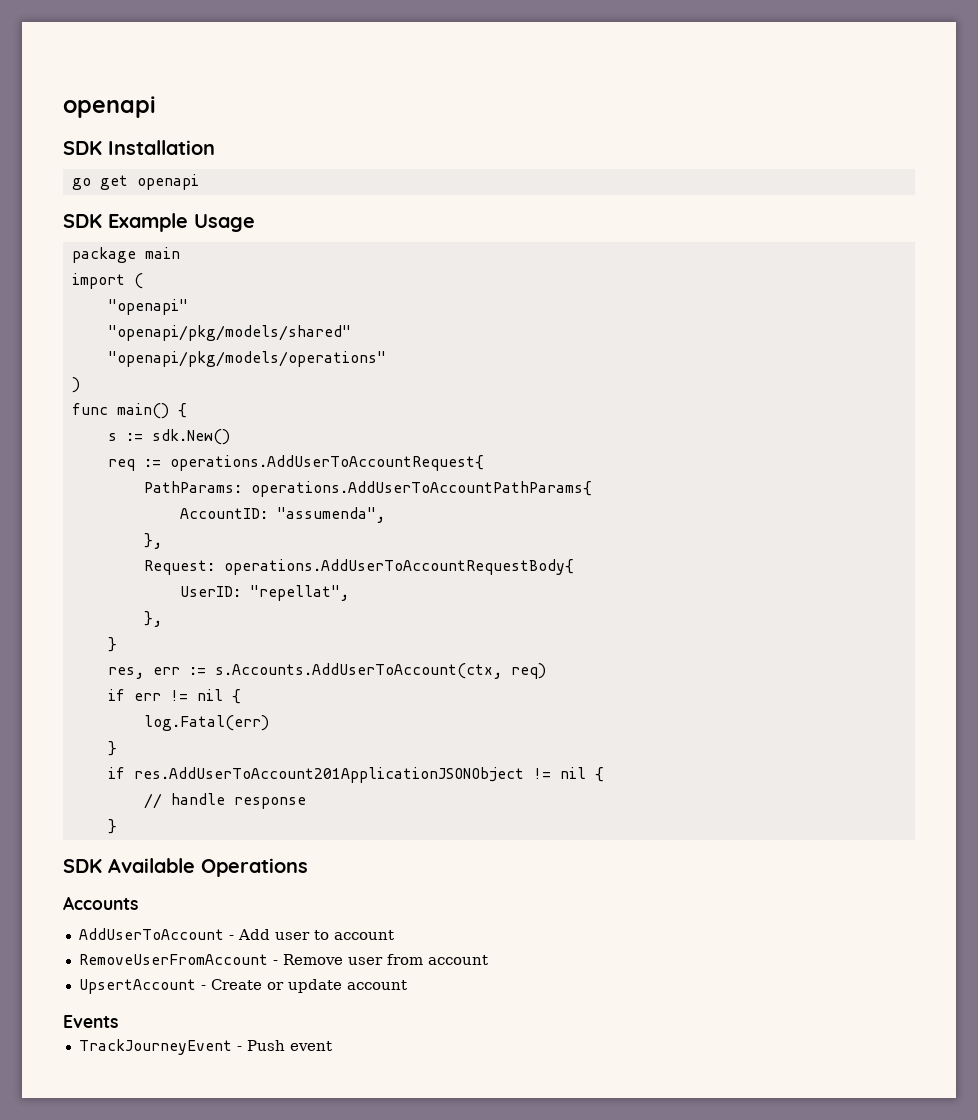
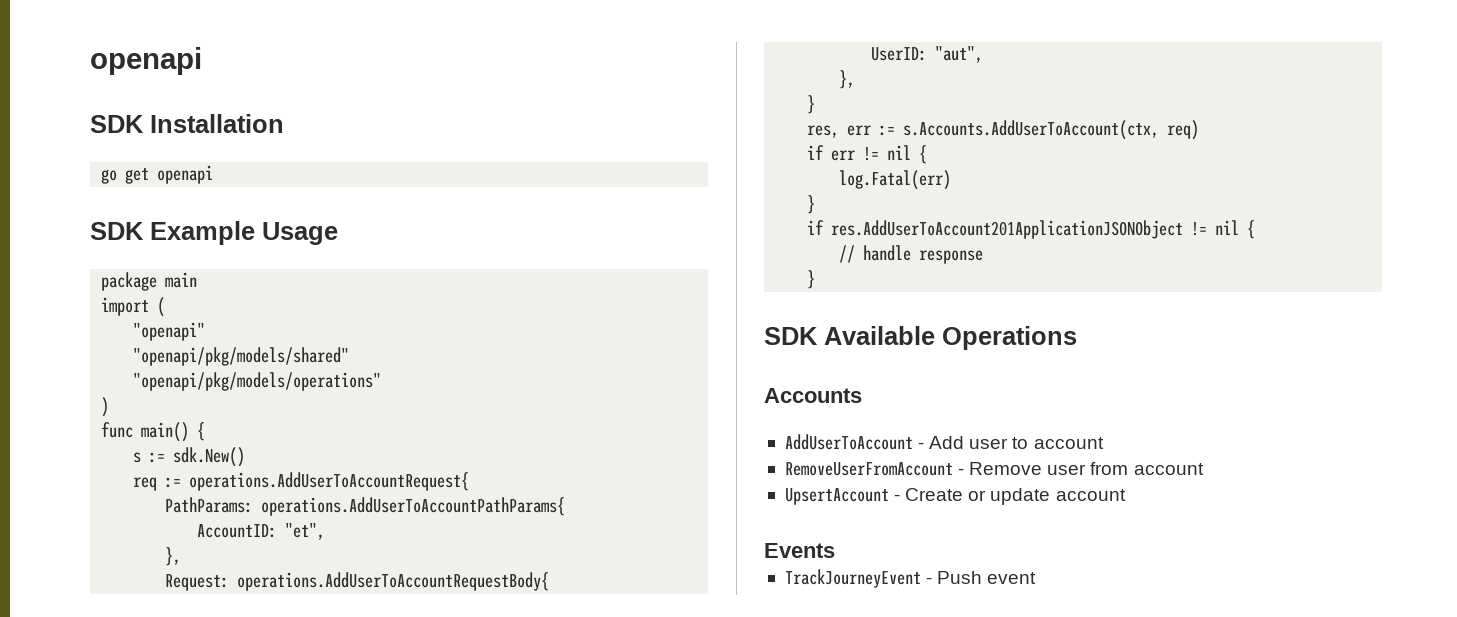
[276,507,385,523] "assumenda", -> [285,523,326,540] "et",
[249,585,349,601] "repellat", -> [935,46,984,63] "aut",

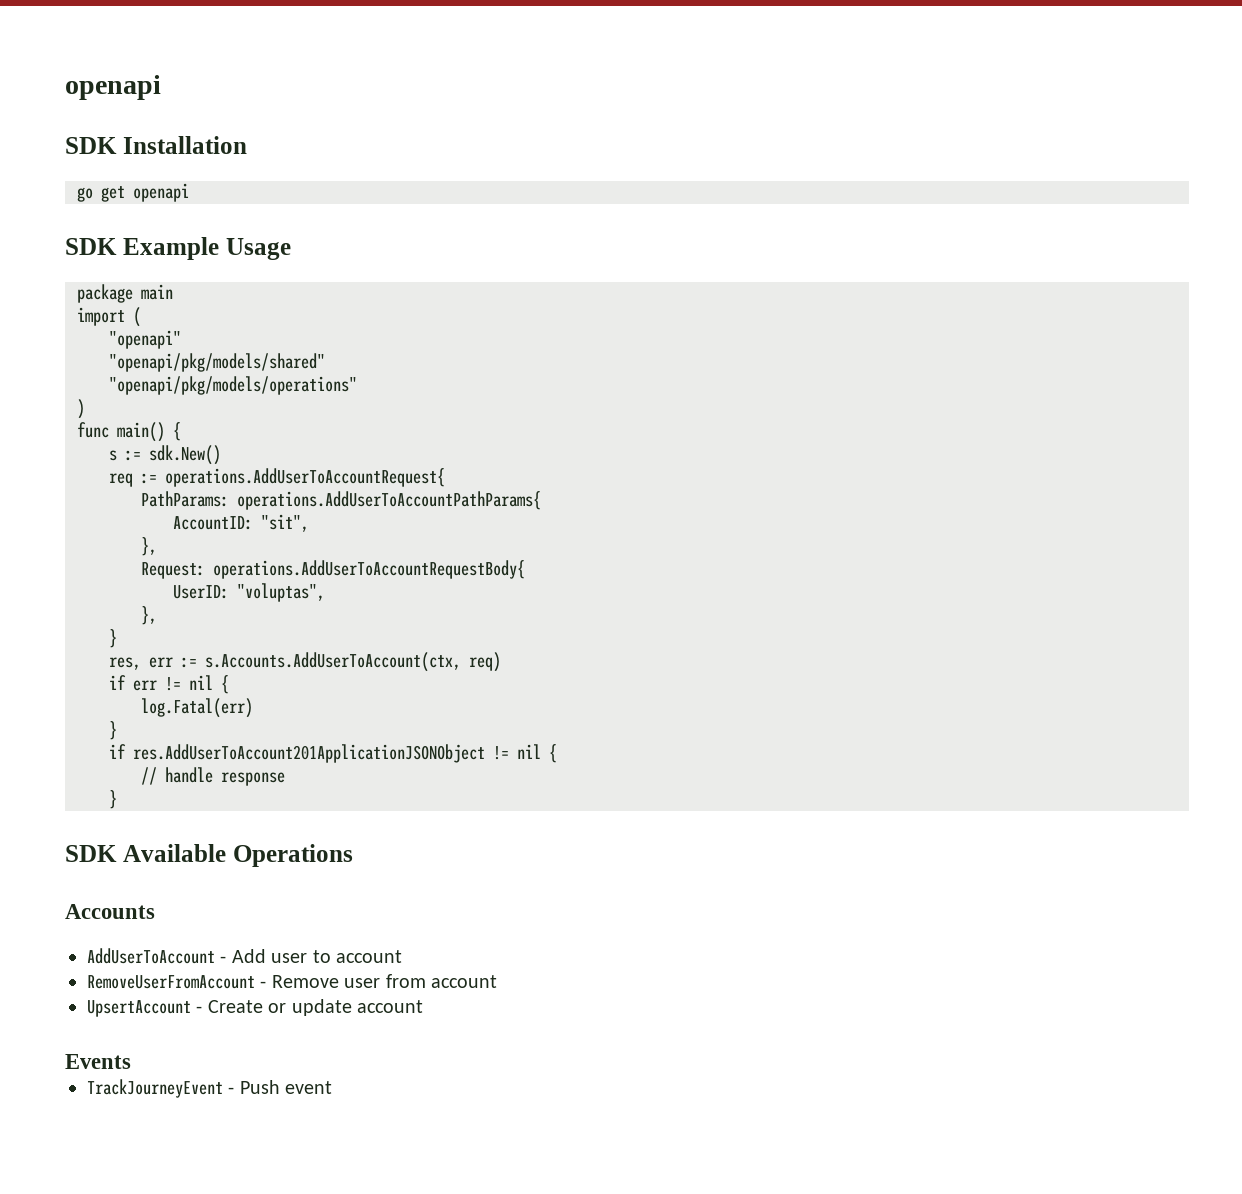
[285,523,326,540] "et", -> [261,514,309,532] "sit",
[935,46,984,63] "aut", -> [237,583,325,602] "voluptas",

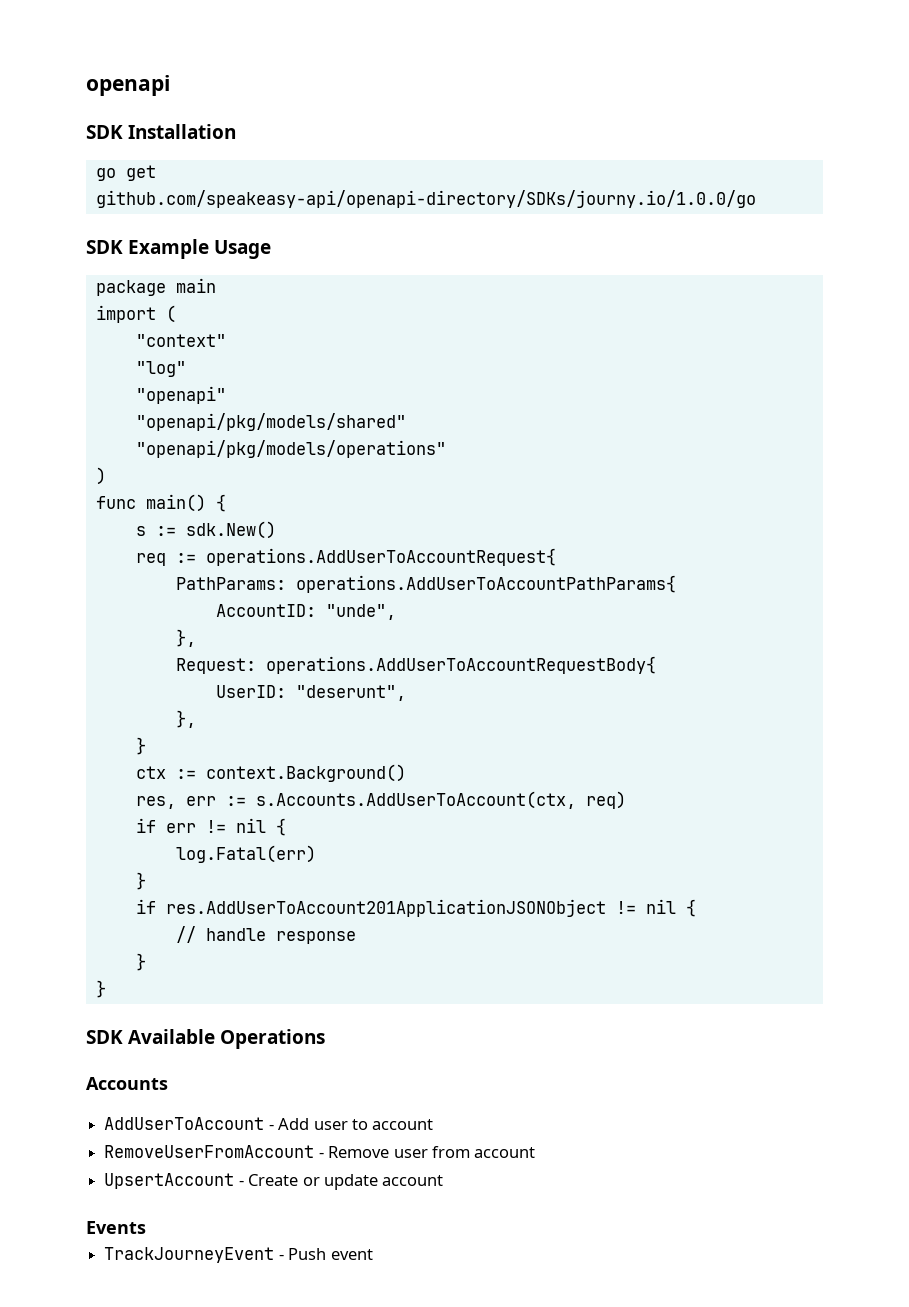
[133,183,189,202] openapi -> [95,190,756,208] github.com/speakeasy-api/openapi-directory/SDKs/journy.io/1.0.0/go
(141, 317) none -> [135,334,226,347] [135,361,186,377] // "context" // "log"
[261,514,309,532] "sit", -> [325,604,396,620] "unde",
[237,583,325,602] "voluptas", -> [295,685,406,701] "deserunt",
(117, 638) none -> [135,764,406,782] // ctx := context.Background()
(117, 799) none -> [95,980,106,998] // }

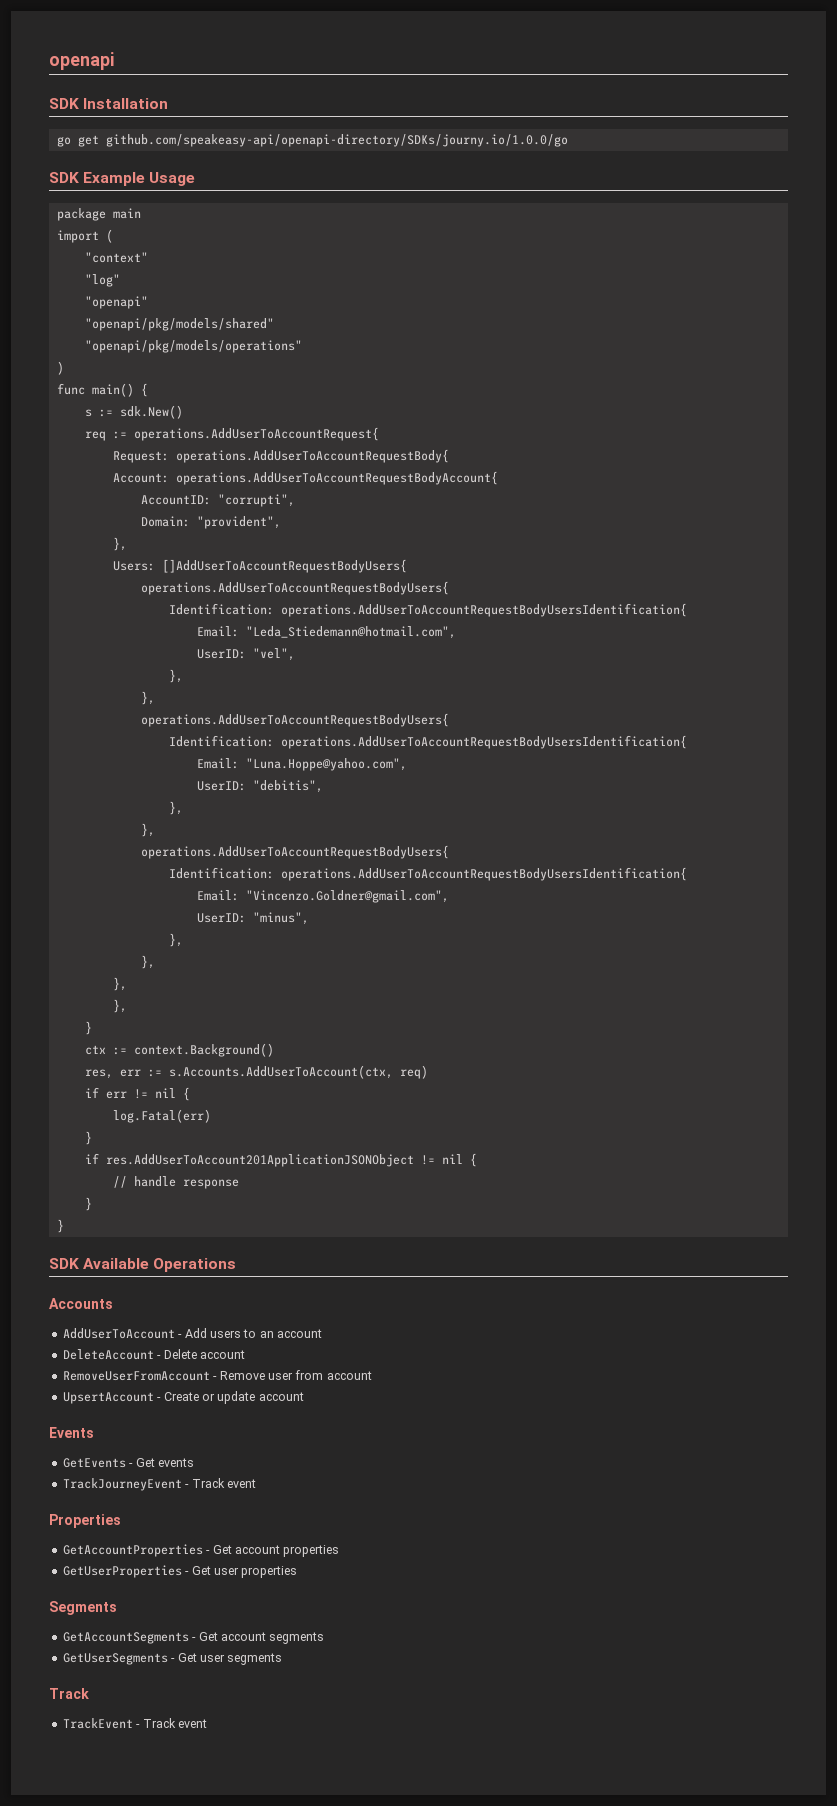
[175,575,676,593] [215,604,396,620] [175,629,196,647] [175,656,656,674] [215,685,406,701] PathParams: operations.AddUserToAccountPathParams{ // AccountID: "unde", // }, // Request: operations.AddUserToAccountRequestBody{ // UserID: "deserunt", -> [112,449,449,463] [112,471,498,485] [140,494,295,507] [140,516,281,529] [112,537,127,551] [112,559,407,573] [140,581,449,595] [168,603,687,617] [196,626,456,639] [196,648,295,661] [168,669,183,683] [140,691,155,705] [140,713,449,727] [168,735,687,749] [196,758,407,771] [196,780,323,793] [168,801,183,815] [140,823,155,837] [140,845,449,859] [168,867,687,881] [196,890,449,903] [196,912,309,925] [168,933,183,947] [140,955,155,969] [112,977,127,991] Request: operations.AddUserToAccountRequestBody{ // Account: operations.AddUserToAccountRequestBodyAccount{ // AccountID: "corrupti", // Domain: "provident", // }, // Users: []AddUserToAccountRequestBodyUsers{ // operations.AddUserToAccountRequestBodyUsers{ // Identification: operations.AddUserToAccountRequestBodyUsersIdentification{ // Email: "Leda_Stiedemann@hotmail.com", // UserID: "vel", // }, // }, // operations.AddUserToAccountRequestBodyUsers{ // Identification: operations.AddUserToAccountRequestBodyUsersIdentification{ // Email: "Luna.Hoppe@yahoo.com", // UserID: "debitis", // }, // }, // operations.AddUserToAccountRequestBodyUsers{ // Identification: operations.AddUserToAccountRequestBodyUsersIdentification{ // Email: "Vincenzo.Goldner@gmail.com", // UserID: "minus", // }, // }, // },
[313,1119,368,1130] user to -> [209,1329,322,1338] [62,1349,197,1360] users to an account // DeleteAccount - Delete
(146, 1227) none -> [62,1458,194,1468] // GetEvents - Get events
[288,1248,373,1260] Push event -> [191,1478,256,1488] [49,1514,121,1528] [62,1544,340,1557] [62,1565,298,1578] [49,1601,117,1615] [62,1632,325,1644] [62,1653,283,1665] [49,1688,89,1699] [62,1718,207,1729] Track event // Properties // GetAccountProperties - Get account properties // GetUserProperties - Get user properties // Segments // GetAccountSegments - Get account segments // GetUserSegments - Get user segments // Track // TrackEvent - Track event

